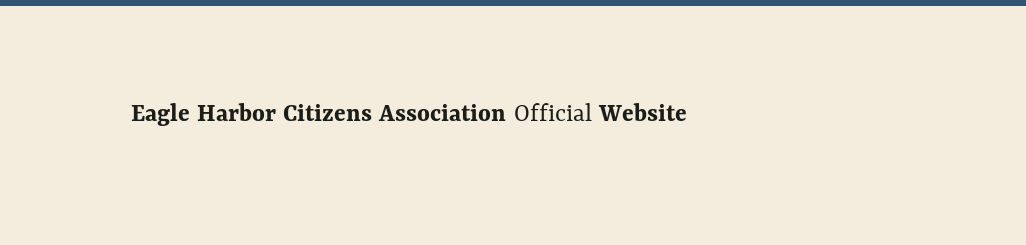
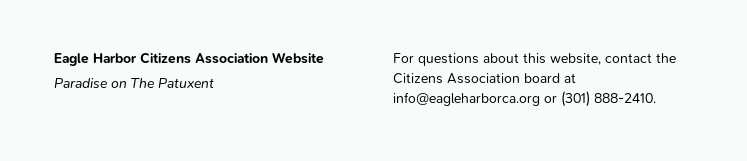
[513,103,592,121] Official -> (268, 58) none
(687, 112) none -> [54,78,214,88] [393,53,676,66] [393,73,576,84] [393,91,656,107] // Paradise on The Patuxent // For questions about this website, contact the Citizens Association board at info@eagleharborca.org or (301) 888-2410.

